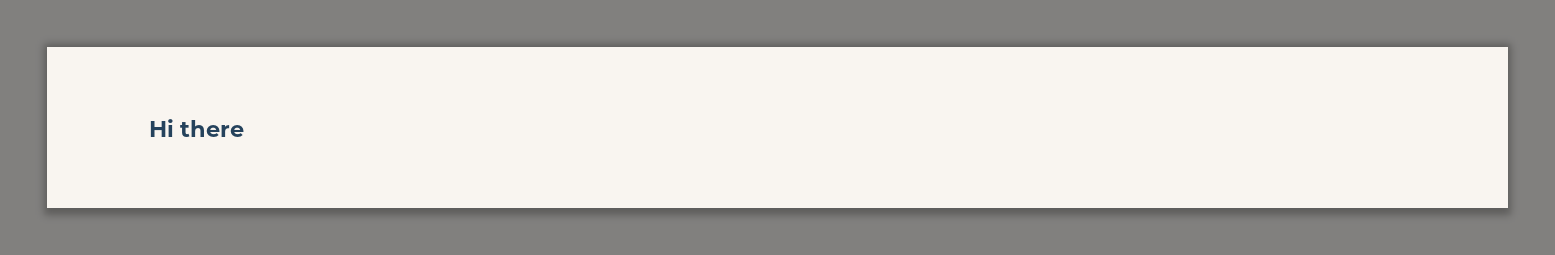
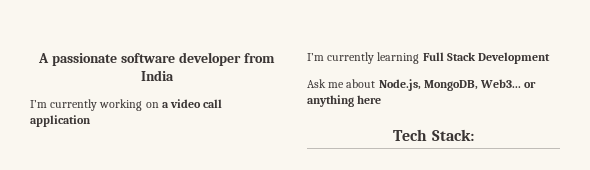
[149,119,245,137] Hi there -> [38,52,275,66] [140,70,174,81] [30,99,223,111] [30,115,91,127] [307,52,551,64] [307,79,537,91] [307,95,382,107] [393,129,474,141] A passionate software developer from India // I’m currently working on a video call application // I’m currently learning Full Stack Development // Ask me about Node.js, MongoDB, Web3... or anything here // Tech Stack:

